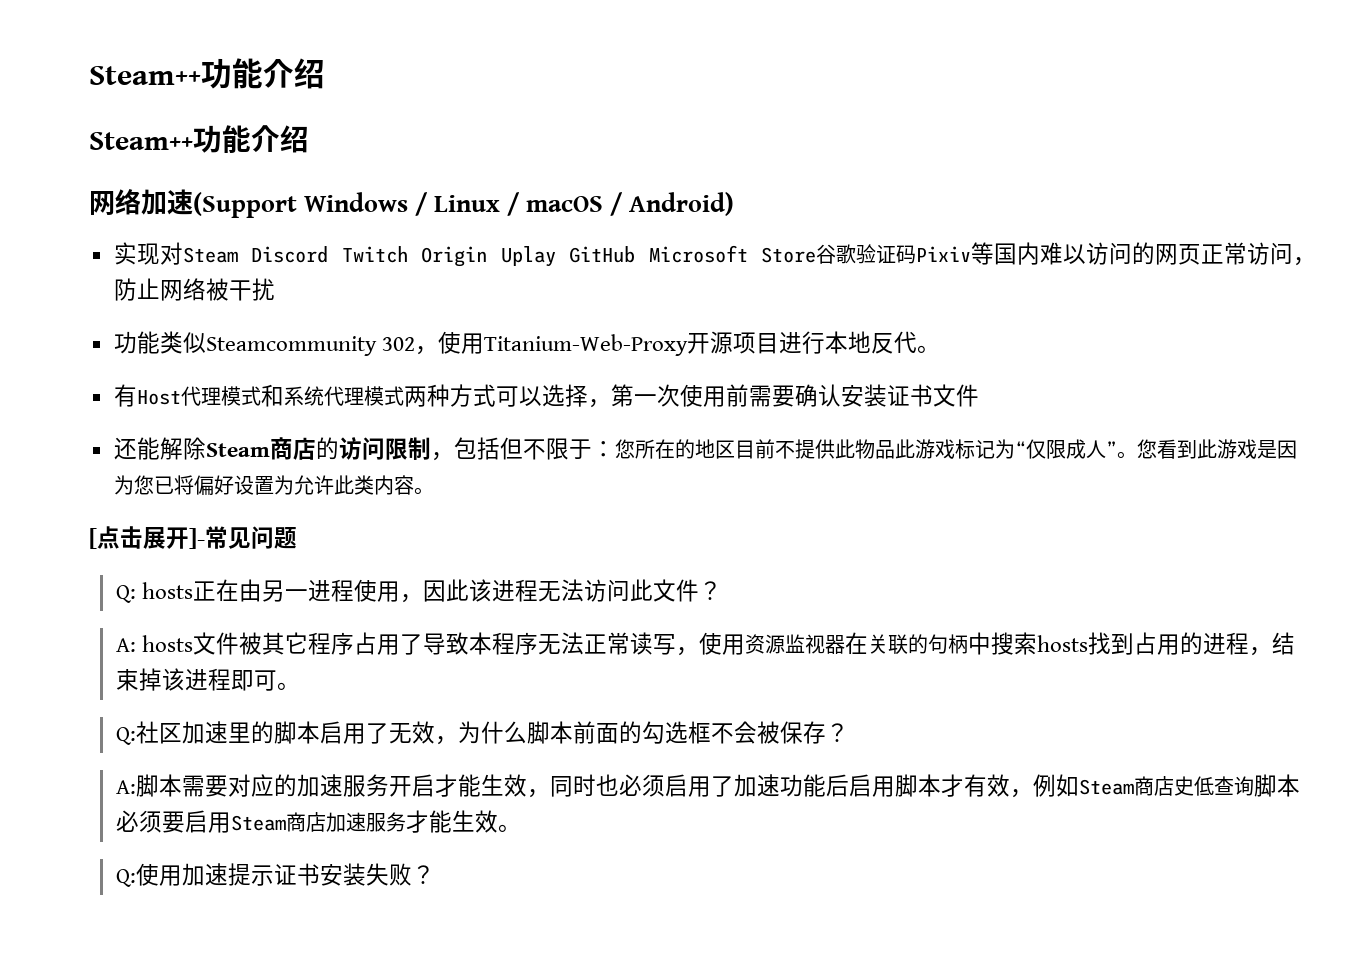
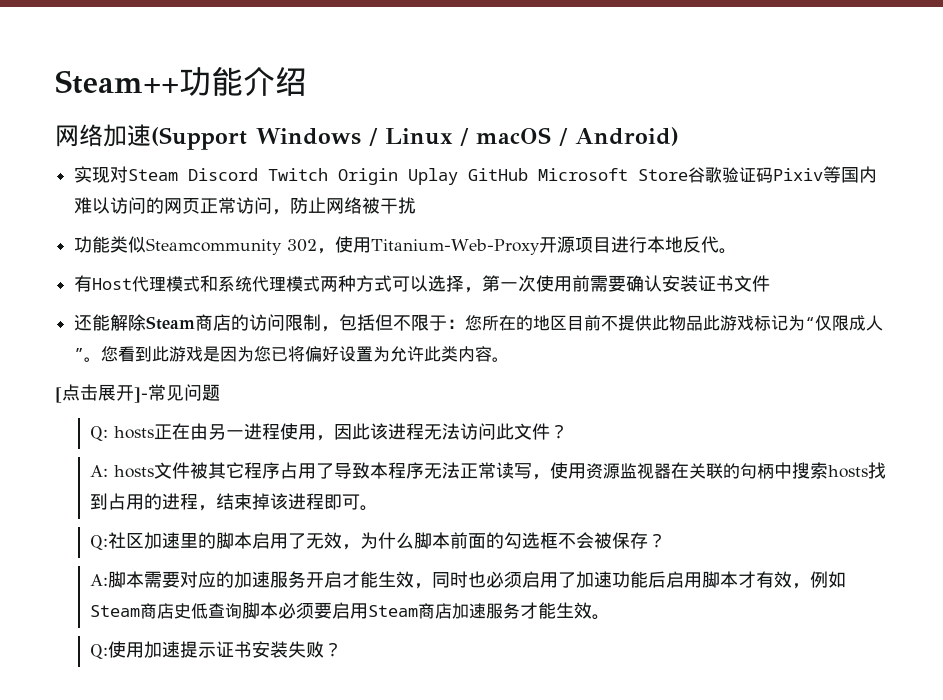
[89,58,325,89] [89,125,309,153] Steam++功能介绍 // Steam++功能介绍 -> [55,67,307,96] Steam++功能介绍

